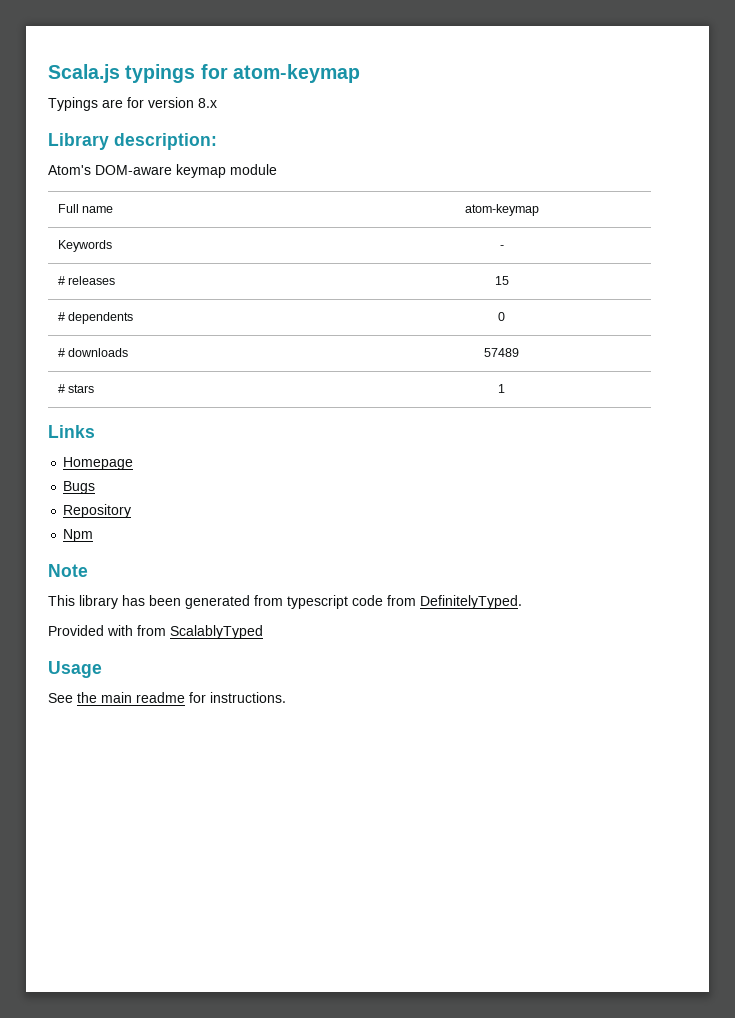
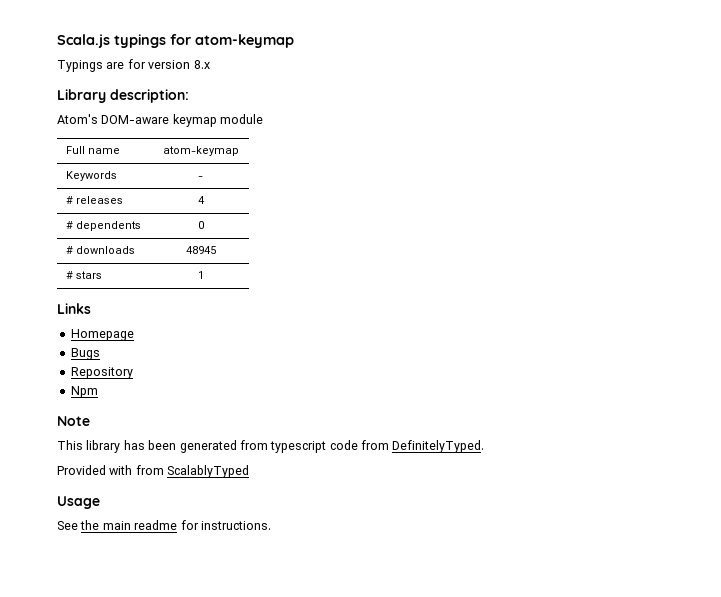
[494,276,509,285] 15 -> [197,196,205,204] 4
[484,348,519,357] 57489 -> [185,246,216,254] 48945

